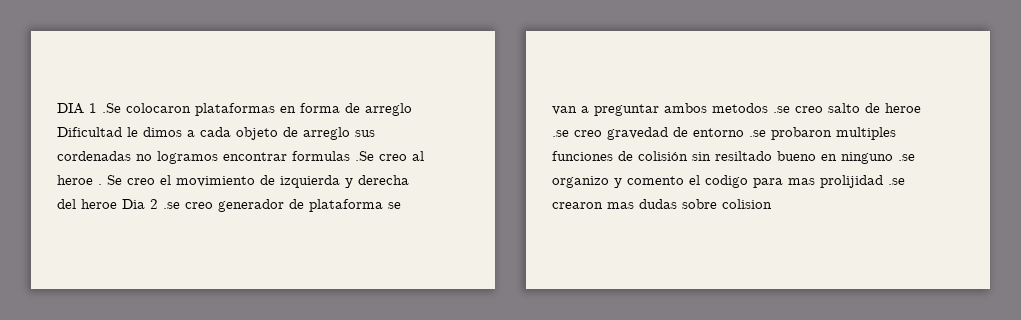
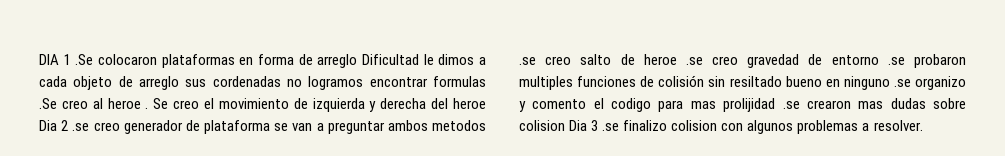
(772, 204) none -> [569,120,923,134] Dia 3 .se finalizo colision con algunos problemas a resolver.

